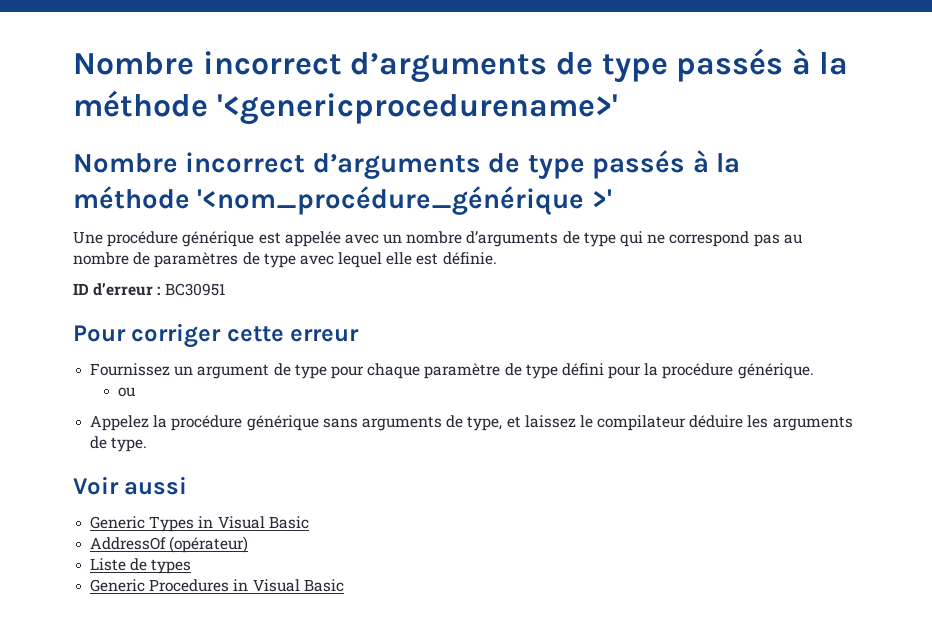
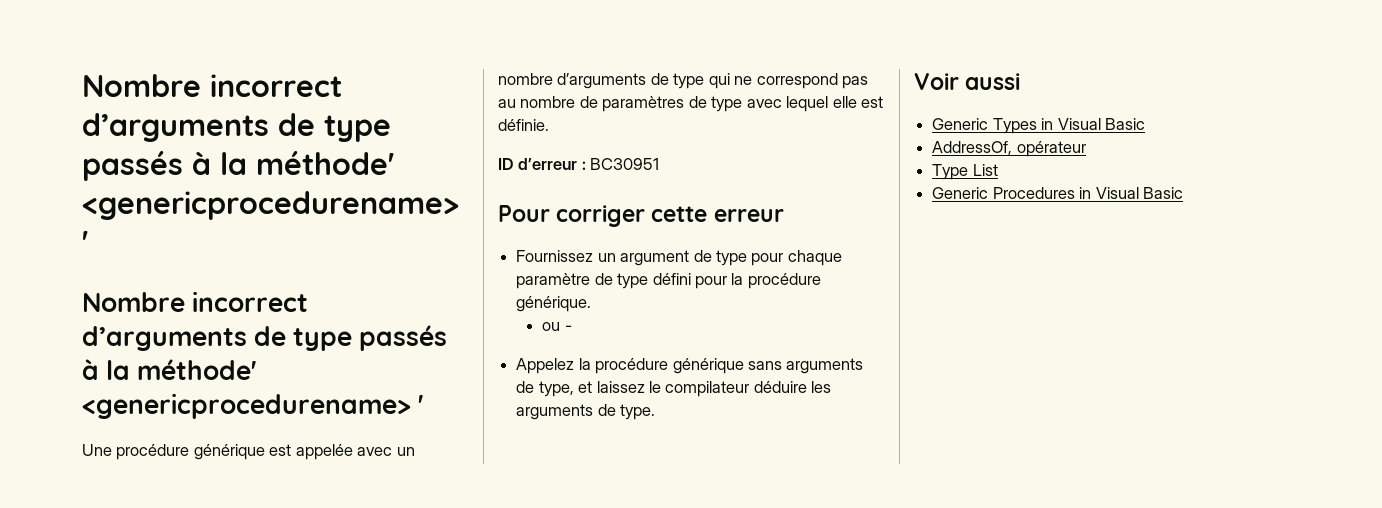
[73,48,849,83] [73,90,618,125] [73,150,740,179] [73,186,612,215] Nombre incorrect d’arguments de type passés à la méthode '<genericprocedurename>' // Nombre incorrect d’arguments de type passés à la méthode '<nom_procédure_générique >' -> [82,74,342,97] [82,113,391,142] [82,151,394,181] [82,191,459,220] [82,231,88,253] [82,291,309,312] [82,325,448,351] [82,359,258,380] [82,393,425,419] Nombre incorrect d’arguments de type passés à la méthode' <genericprocedurename> ' // Nombre incorrect d’arguments de type passés à la méthode' <genericprocedurename> '
(136, 392) none -> [564,325,572,331] -
[90,536,249,553] [90,558,192,574] AddressOf (opérateur) // Liste de types -> [932,141,1086,157] [932,164,998,180] AddressOf, opérateur // Type List

